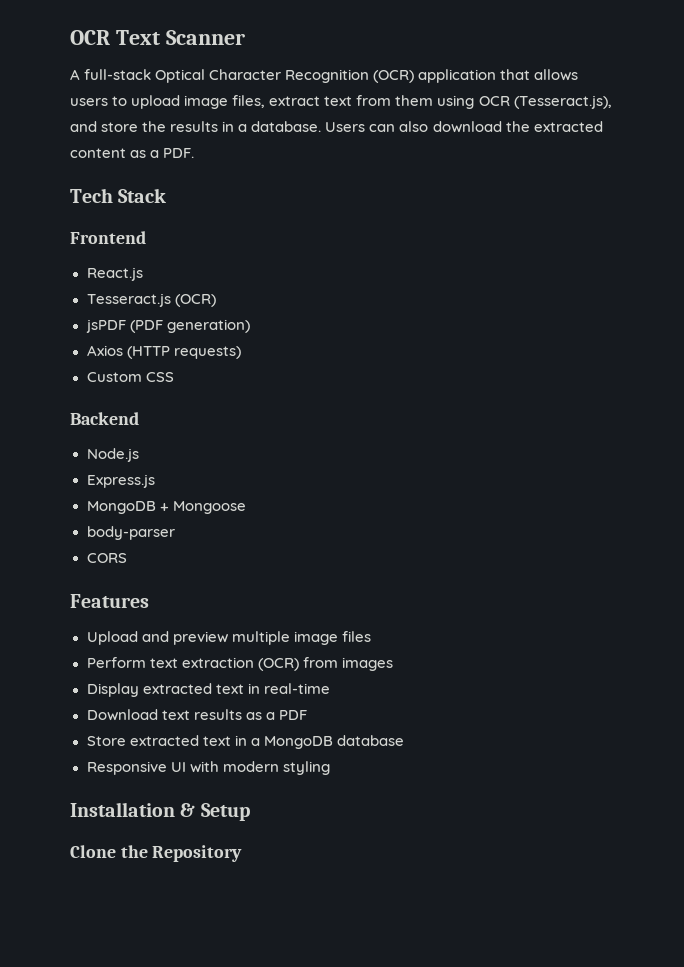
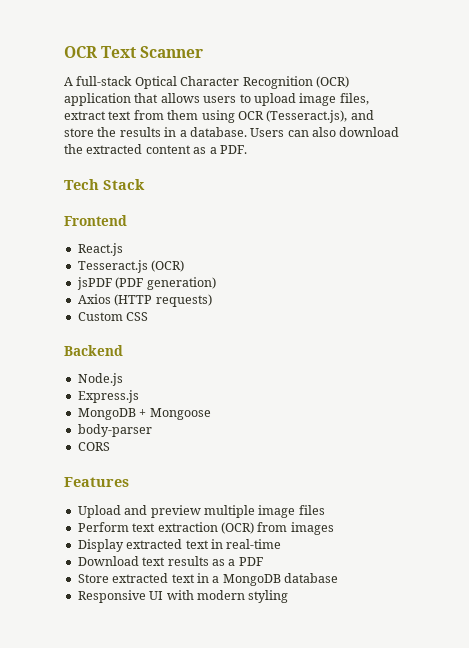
[70,802,250,821] [70,845,243,862] // Installation & Setup // Clone the Repository -> (289, 596) none

